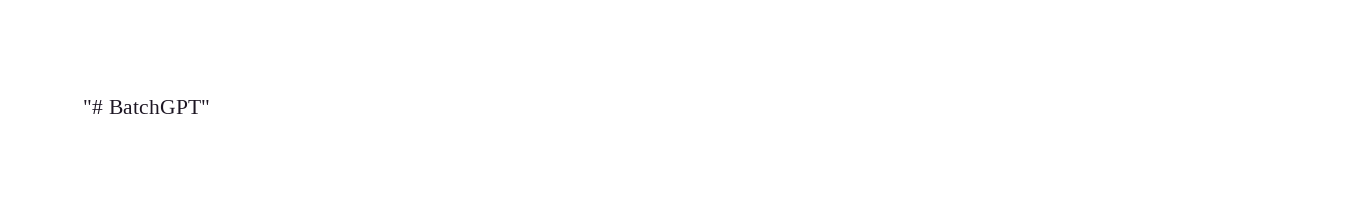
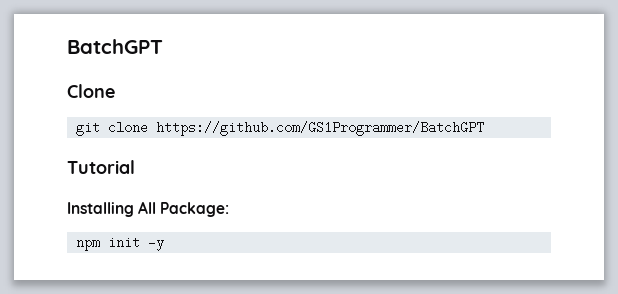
[83,100,210,114] "# BatchGPT" -> [67,39,163,54] [67,84,115,98] [75,121,484,136] [67,160,135,174] [67,201,230,217] [75,236,164,251] BatchGPT // Clone // git clone https://github.com/GS1Programmer/BatchGPT // Tutorial // Installing All Package: // npm init -y

